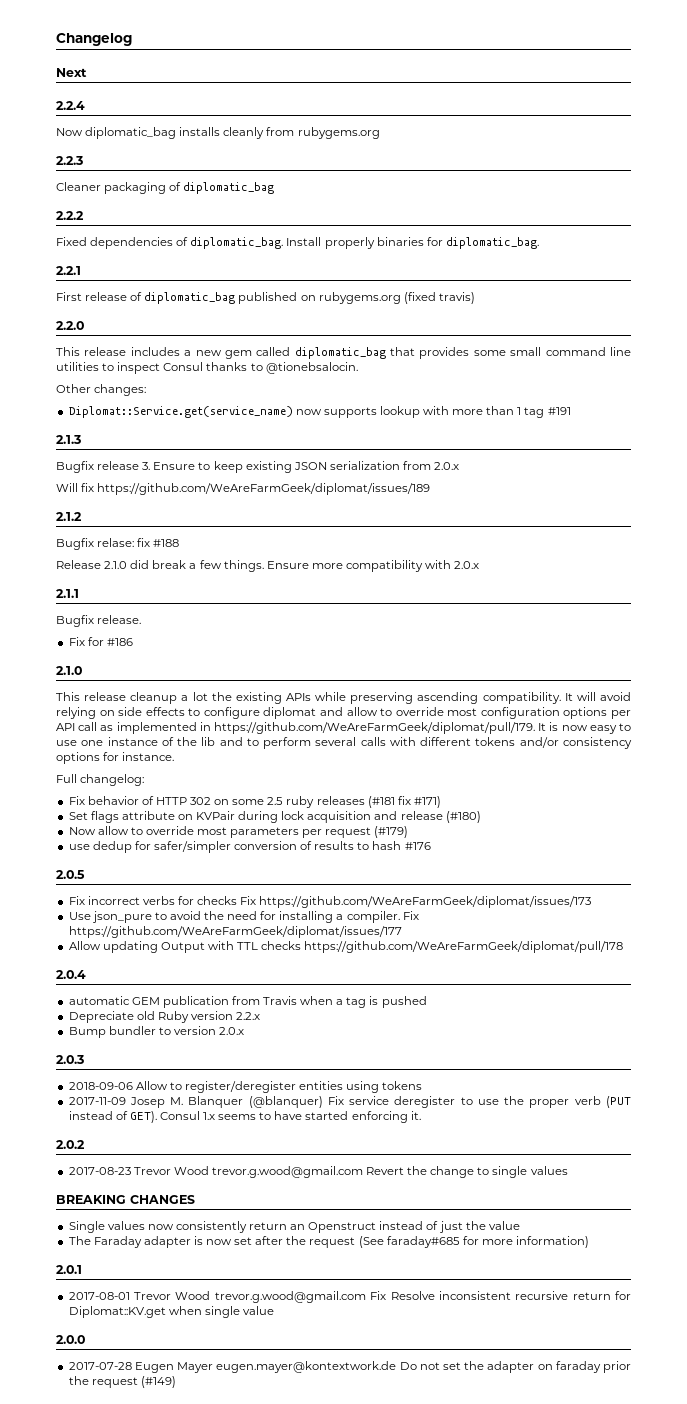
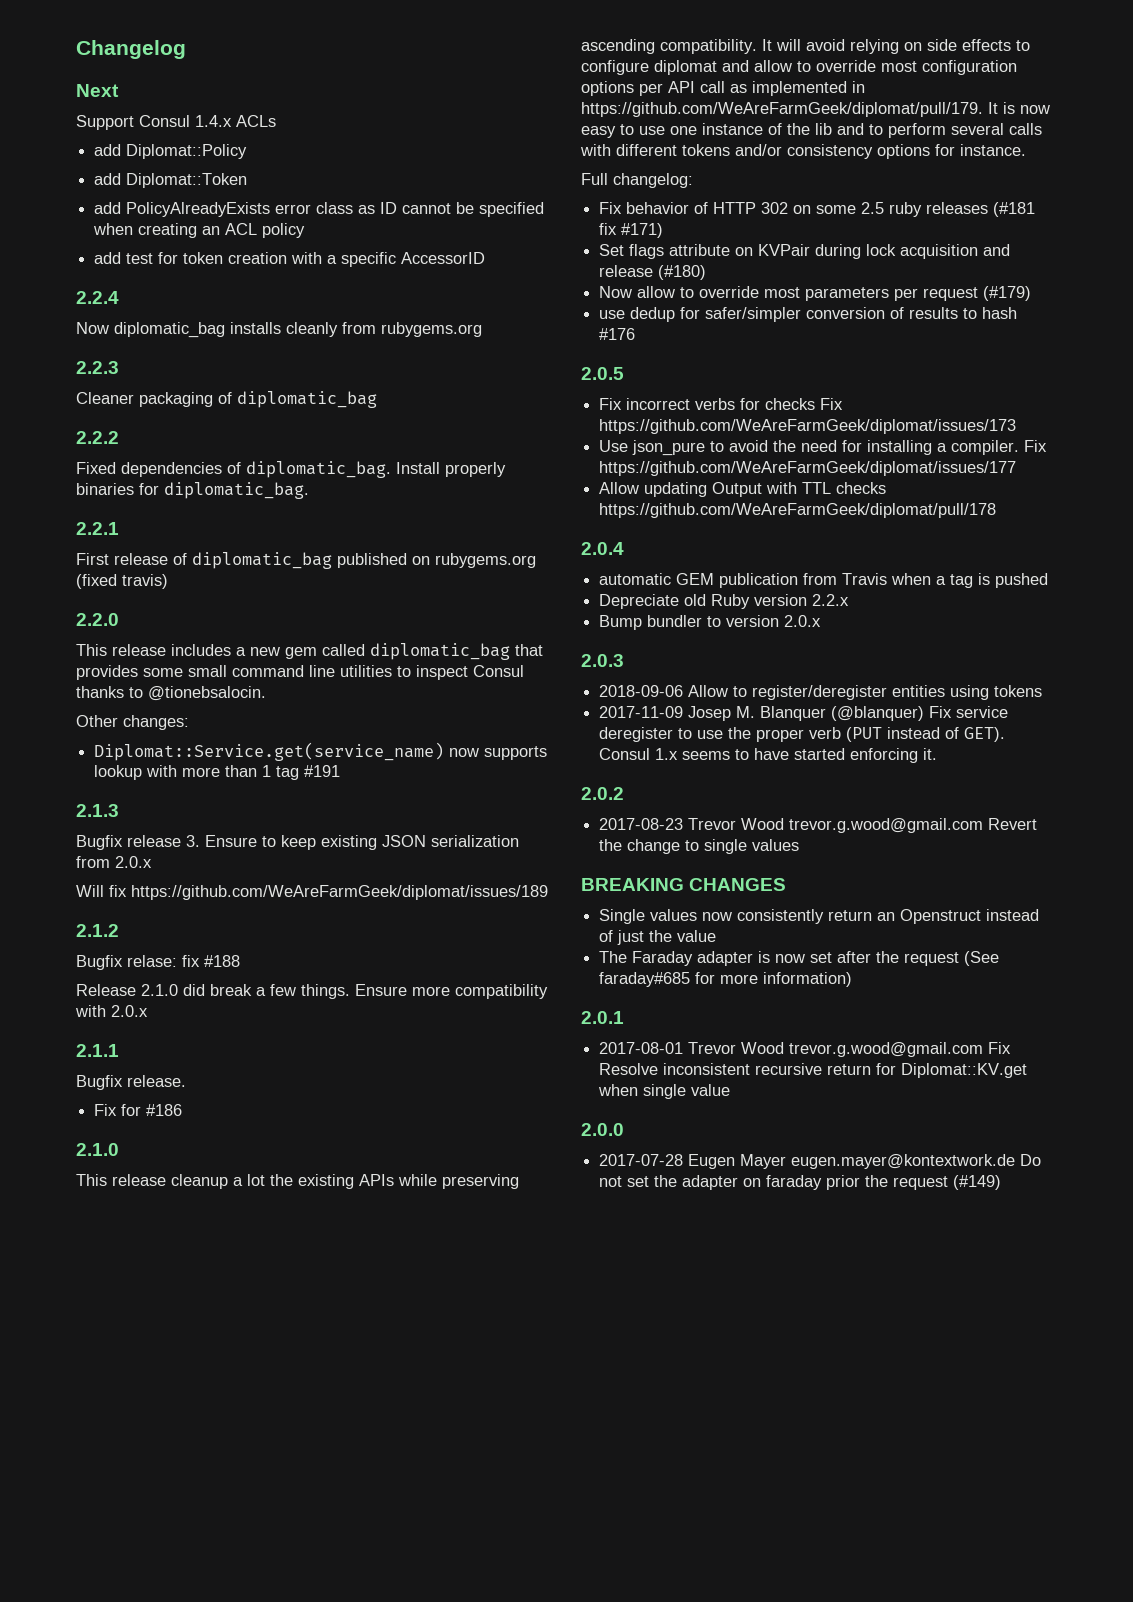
(87, 72) none -> [76,115,276,130] [94,144,248,159] [94,173,248,188] [94,202,545,217] [93,223,306,238] [94,252,486,267] // Support Consul 1.4.x ACLs // add Diplomat::Policy // add Diplomat::Token // add PolicyAlreadyExists error class as ID cannot be specified when creating an ACL policy // add test for token creation with a specific AccessorID

